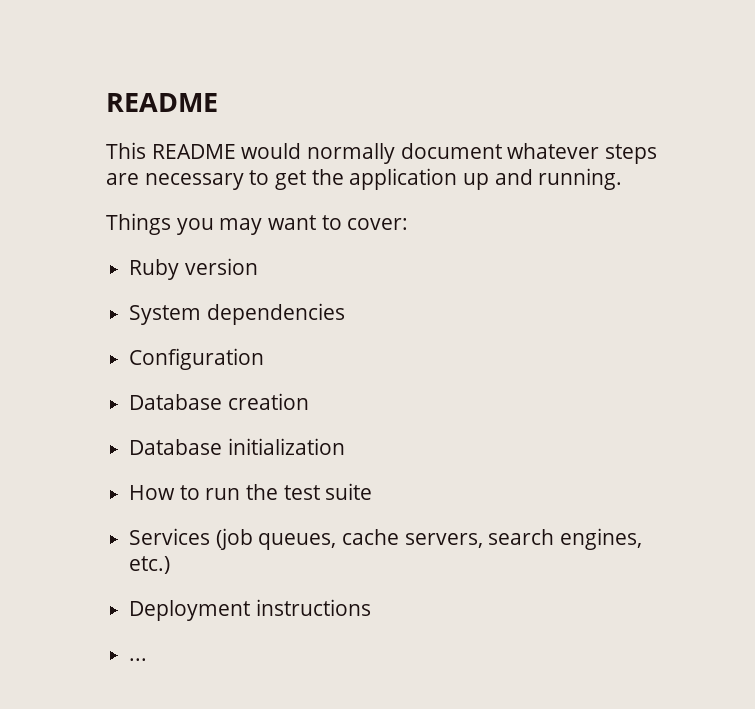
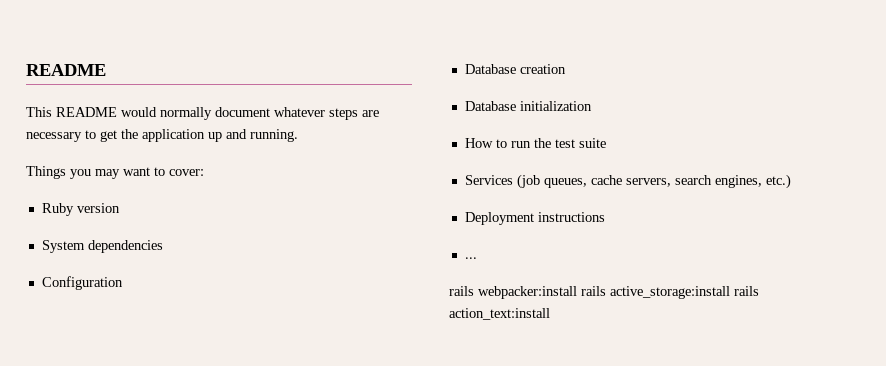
(148, 659) none -> [449,286,759,299] [449,308,550,320] // rails webpacker:install rails active_storage:install rails action_text:install

